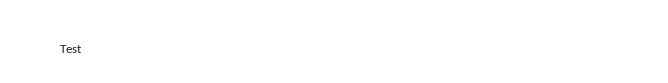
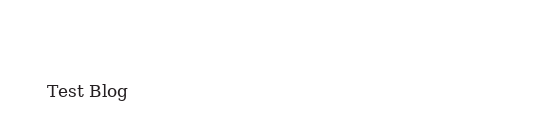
(82, 49) none -> [88,84,128,101] Blog

